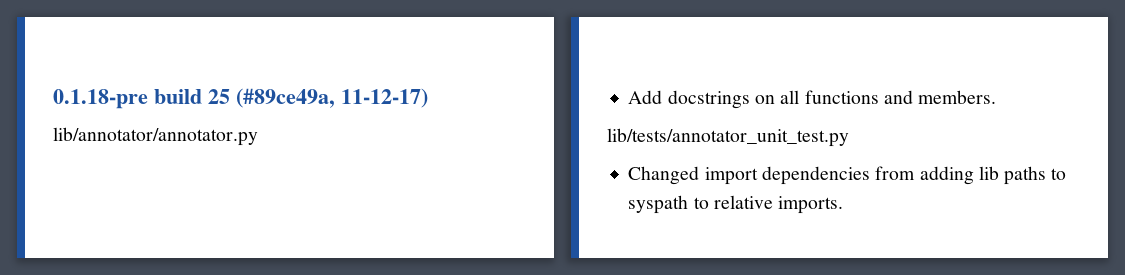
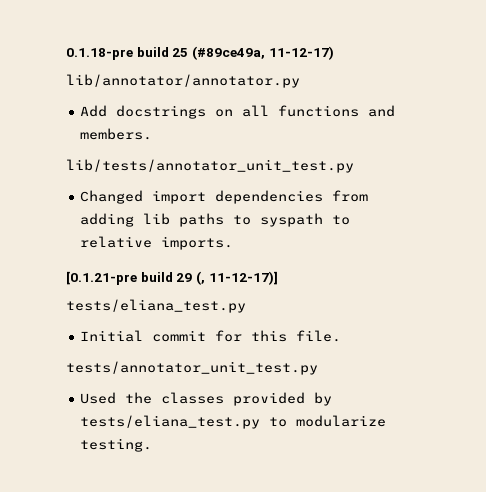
(844, 205) none -> [66,271,278,285] [66,299,246,313] [80,330,342,342] [66,361,318,375] [80,392,333,406] [80,415,387,429] [80,438,153,452] // [0.1.21-pre build 29 (, 11-12-17)] // tests/eliana_test.py // Initial commit for this file. // tests/annotator_unit_test.py // Used the classes provided by tests/eliana_test.py to modularize testing.

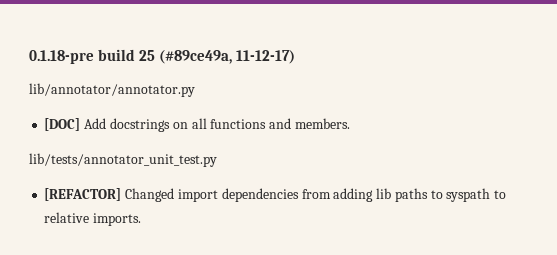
(300, 81) none -> [44,118,81,131] [DOC]
(354, 166) none -> [44,188,122,201] [REFACTOR]
[66,271,278,285] [66,299,246,313] [80,330,342,342] [66,361,318,375] [80,392,333,406] [80,415,387,429] [80,438,153,452] // [0.1.21-pre build 29 (, 11-12-17)] // tests/eliana_test.py // Initial commit for this file. // tests/annotator_unit_test.py // Used the classes provided by tests/eliana_test.py to modularize testing. -> (142, 219) none

